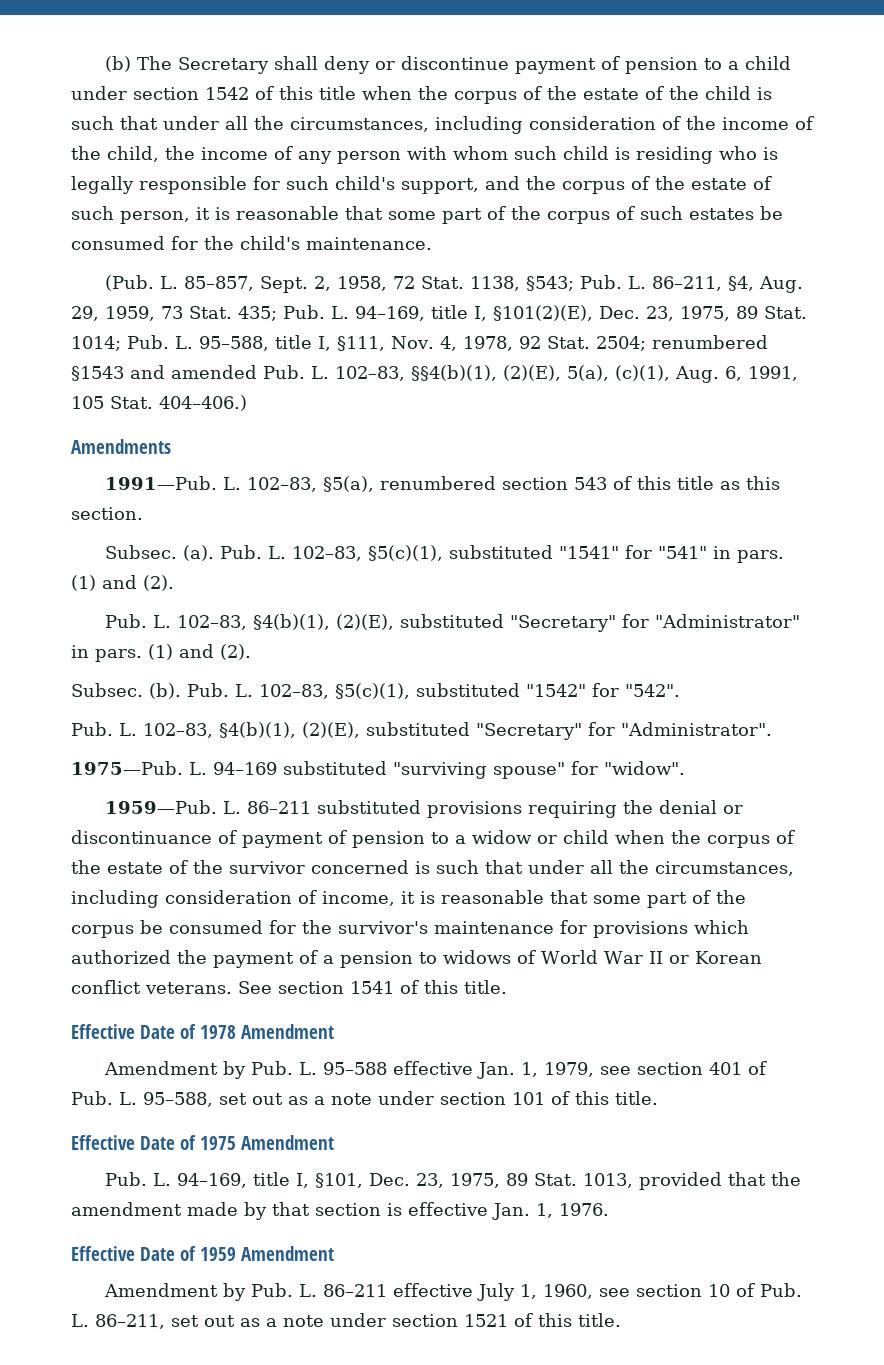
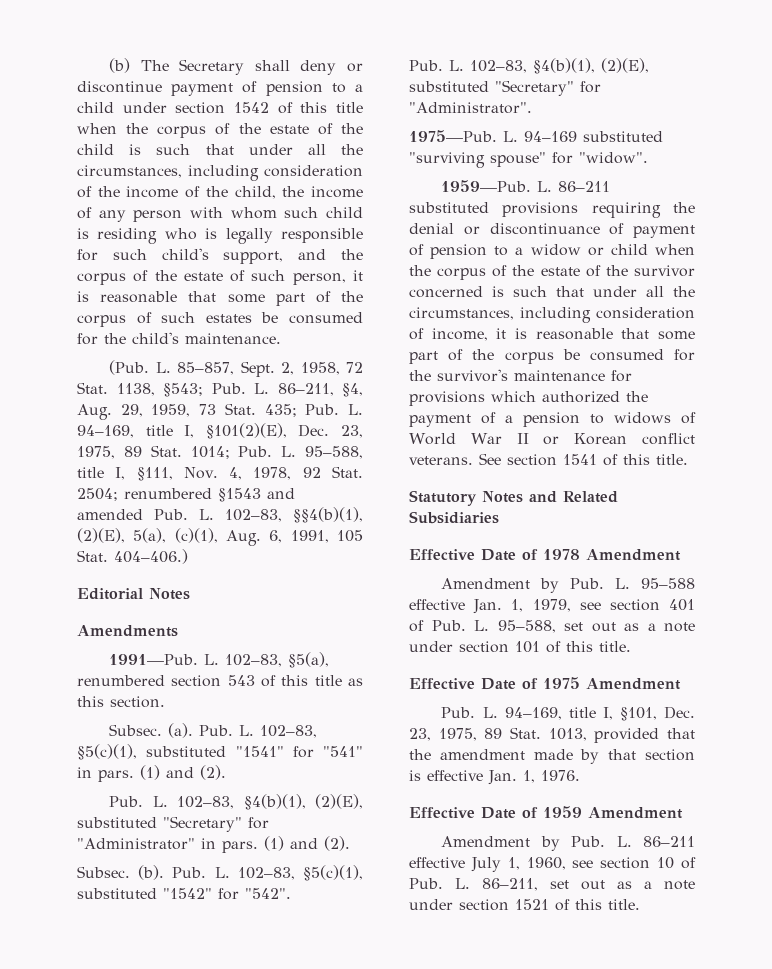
(247, 403) none -> [77,588,190,600] // Editorial Notes
(507, 987) none -> [409,490,618,506] [409,511,499,524] // Statutory Notes and Related Subsidiaries

